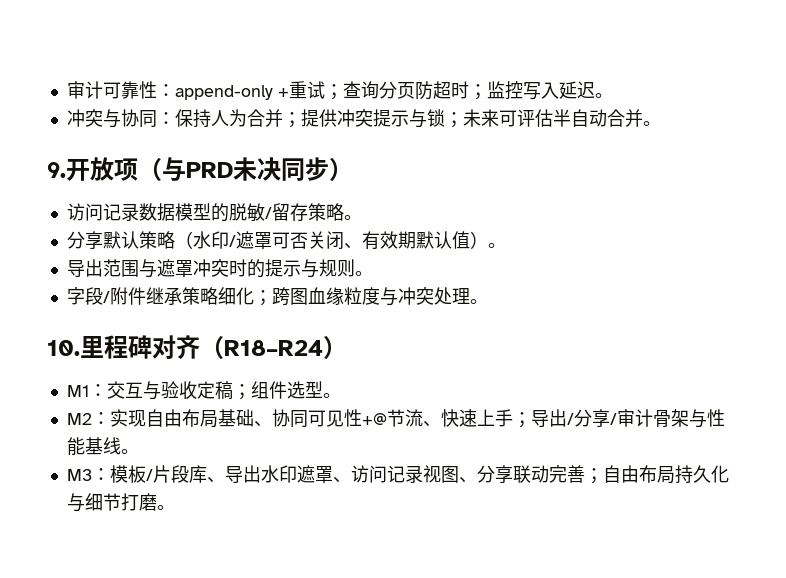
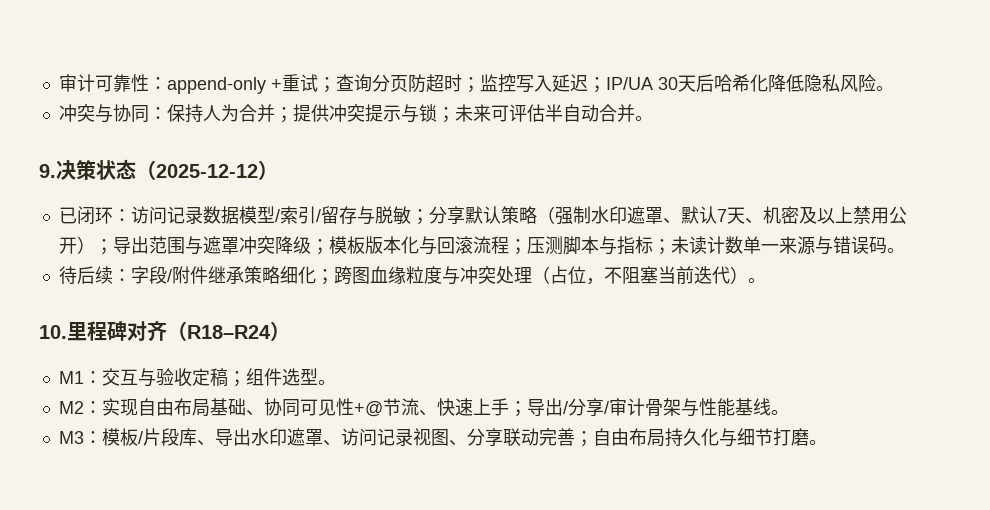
(595, 90) none -> [587,74,876,93] ；IP/UA 30天后哈希化降低隐私风险
[66,157,353,181] 开放项（与PRD未决同步） // -> [56,159,278,180] [58,206,131,225] 决策状态（2025-12-12） // 已闭环：
[210,203,362,222] [66,231,506,250] 的脱敏/留存策略。 // 分享默认策略（水印/遮罩可否关闭、有效期默认值）。 // -> [274,206,907,225] [58,236,113,255] /索引/留存与脱敏；分享默认策略（强制水印遮罩、默认7天、机密及以上禁用公开）；
[228,259,373,278] 时的提示与规则。 // -> [274,236,905,255] [58,266,131,285] 降级；模板版本化与回滚流程；压测脚本与指标；未读计数单一来源与错误码。 // 待后续：
(470, 296) none -> [531,266,748,285] （占位，不阻塞当前迭代）

